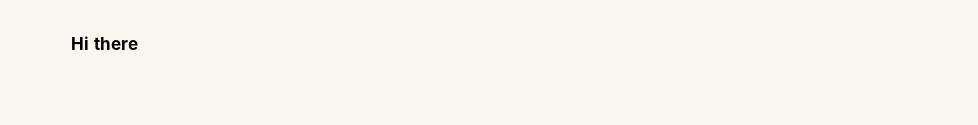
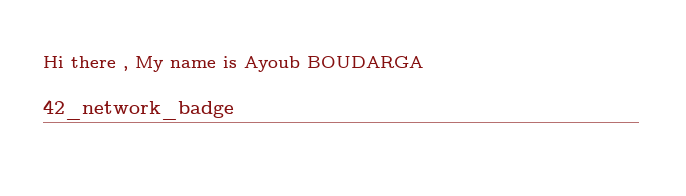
(138, 43) none -> [123,56,423,72] [43,99,234,120] , My name is Ayoub BOUDARGA // 42_network_badge

